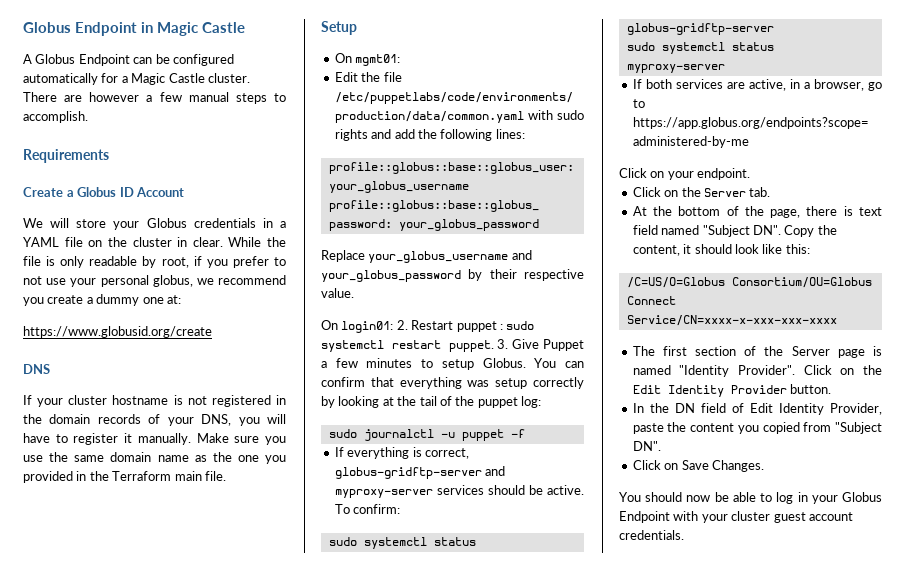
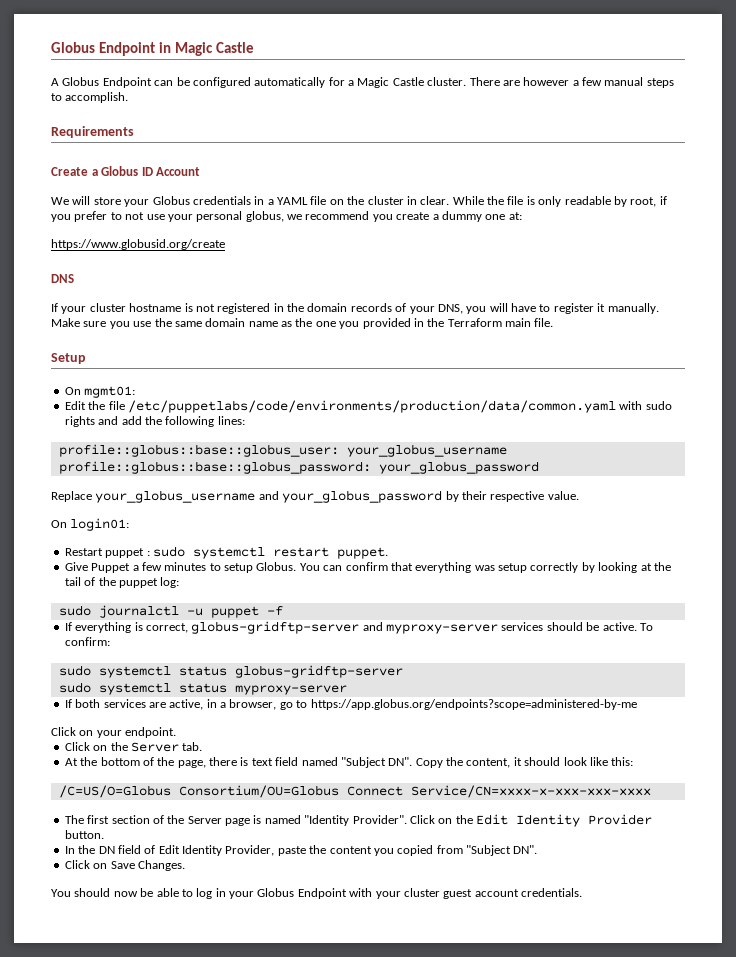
[396,320,408,330] 2. -> (130, 524) //
[497,339,509,349] 3. -> (388, 553) //

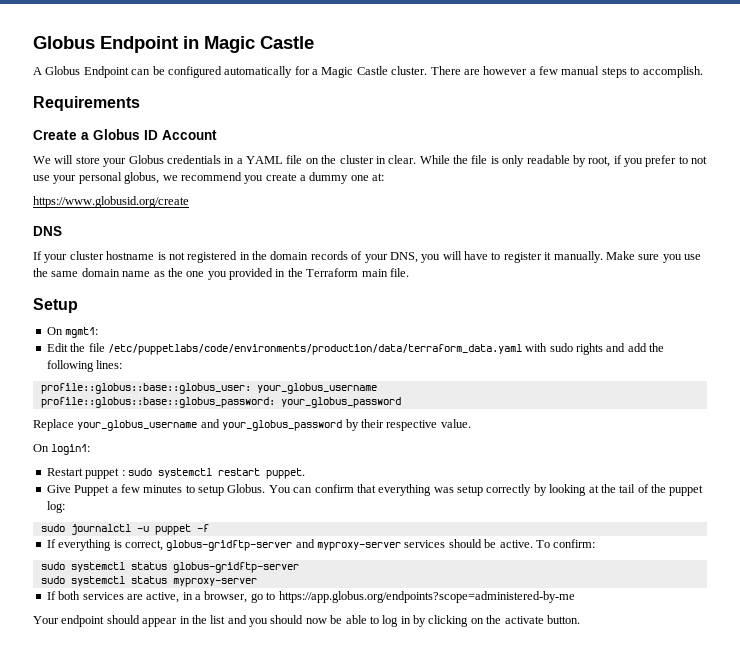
[84,386,136,398] mgmt01: -> [65,327,99,338] mgmt1:
[127,400,616,413] /etc/puppetlabs/code/environments/production/data/common.yaml -> [107,344,522,355] /etc/puppetlabs/code/environments/production/data/terraform_data.yaml
[70,518,130,531] login01: -> [51,444,91,455] login1:
[51,727,177,738] [64,742,203,752] [64,757,634,768] [58,785,651,798] [64,814,652,827] [64,830,104,839] [64,845,538,856] [64,860,185,871] [51,889,71,897] Click on your endpoint. // Click on the Server tab. // At the bottom of the page, there is text field named "Subject DN". Copy the content, it should look like this: // /C=US/O=Globus Consortium/OU=Globus Connect Service/CN=xxxx-x-xxx-xxx-xxxx // The first section of the Server page is named "Identity Provider". Click on the Edit Identity Provider button. // In the DN field of Edit Identity Provider, paste the content you copied from "Subject DN". // Click on Save Changes. // You -> [33,615,268,627] Your endpoint should appear in the list and you
[229,888,582,899] your Globus Endpoint with your cluster guest account credentials. -> [413,615,580,627] by clicking on the activate button.

